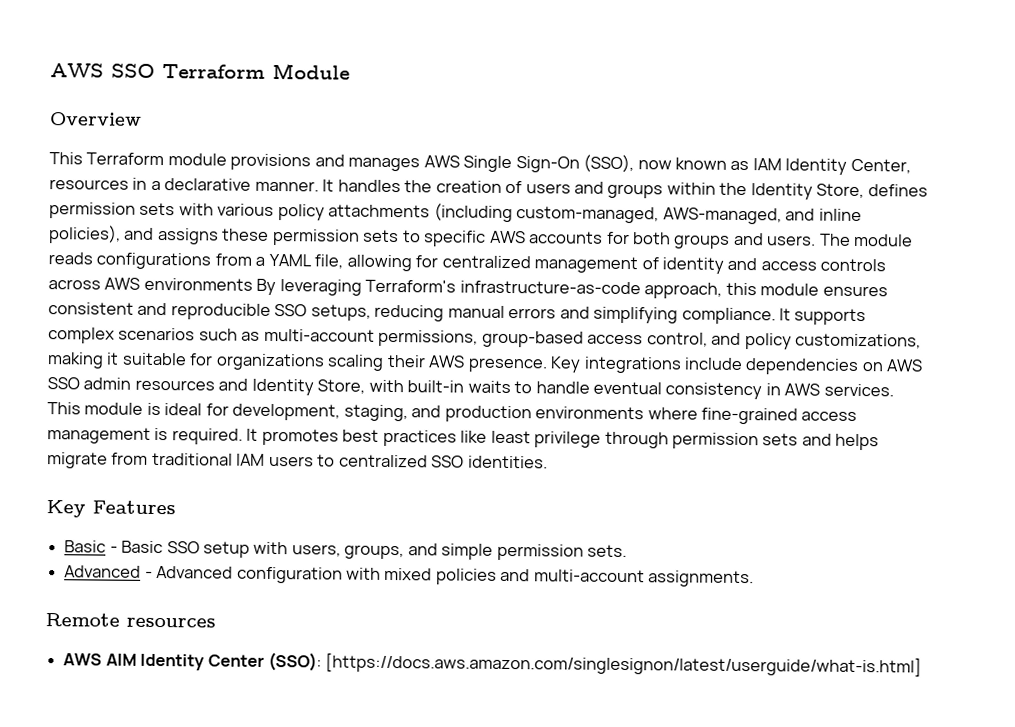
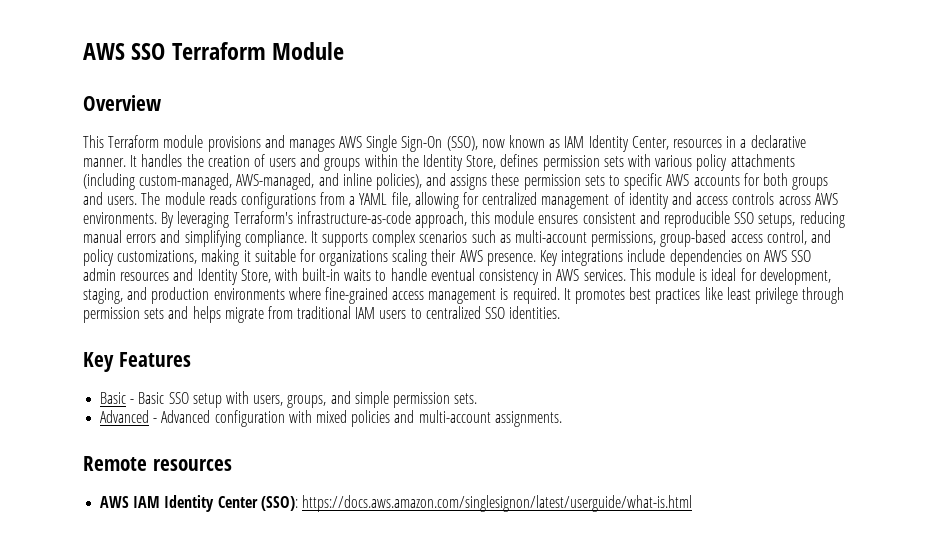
[143,277,253,291] environments -> [83,212,157,224] environments.
[105,653,137,666] AIM -> [133,496,161,508] IAM
[325,653,923,677] [https://docs.aws.amazon.com/singlesignon/latest/userguide/what-is.html] -> [301,495,692,512] https://docs.aws.amazon.com/singlesignon/latest/userguide/what-is.html

